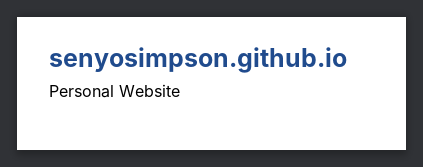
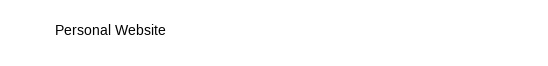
[49,47,347,73] senyosimpson.github.io // -> (55, 29) none

